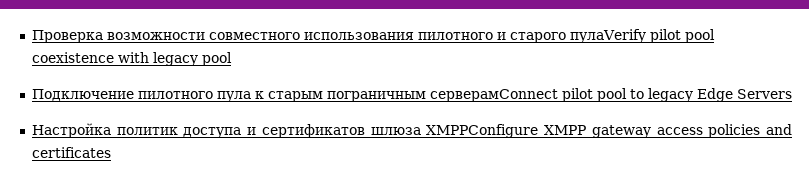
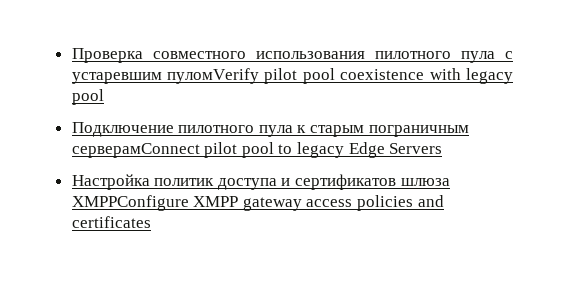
[106,32,205,40] возможности -> (143, 55) none
[496,29,646,43] и старого пулаVerify -> [460,51,513,63] [71,68,260,84] пула с устаревшим пуломVerify

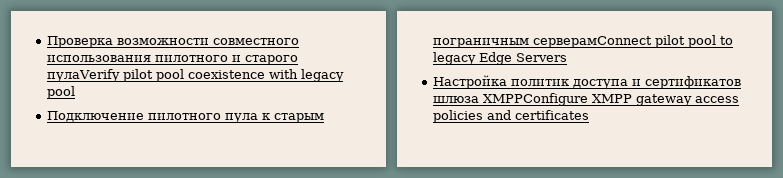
(143, 55) none -> [116,38,209,45] возможности
[460,51,513,63] [71,68,260,84] пула с устаревшим пуломVerify -> [231,55,298,65] [46,69,120,82] и старого пулаVerify

